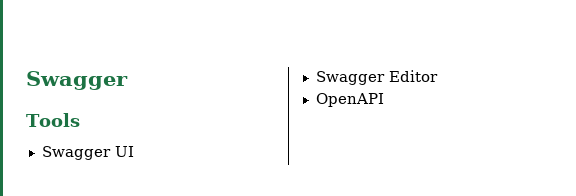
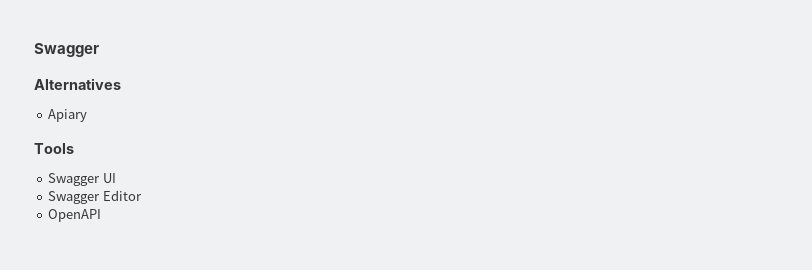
[26,71,128,90] Swagger -> [34,43,99,57] [34,78,121,90] [48,109,88,122] Swagger // Alternatives // Apiary

